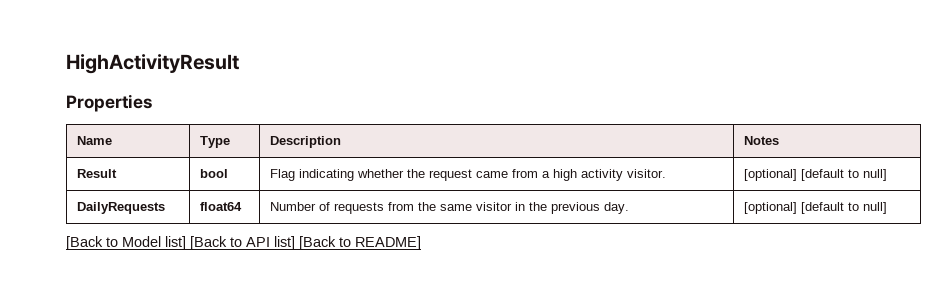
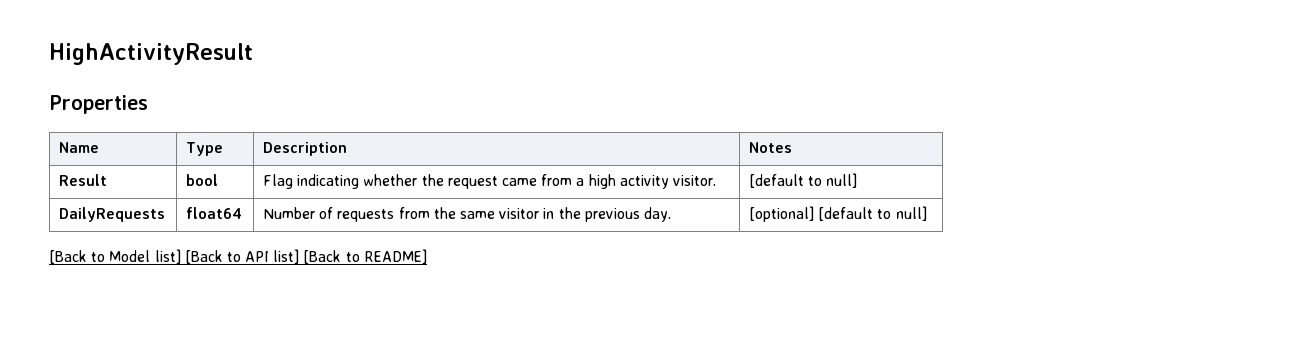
[743,169,797,181] [optional] -> (716, 180) none

